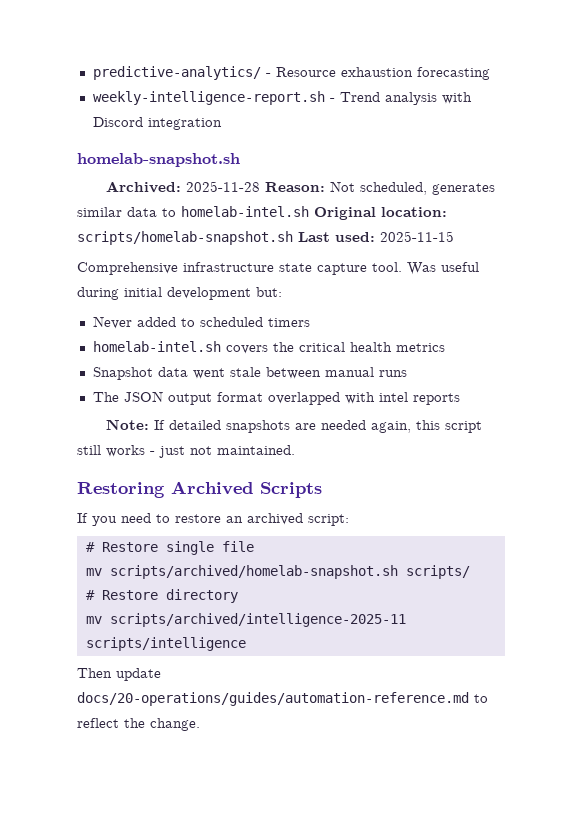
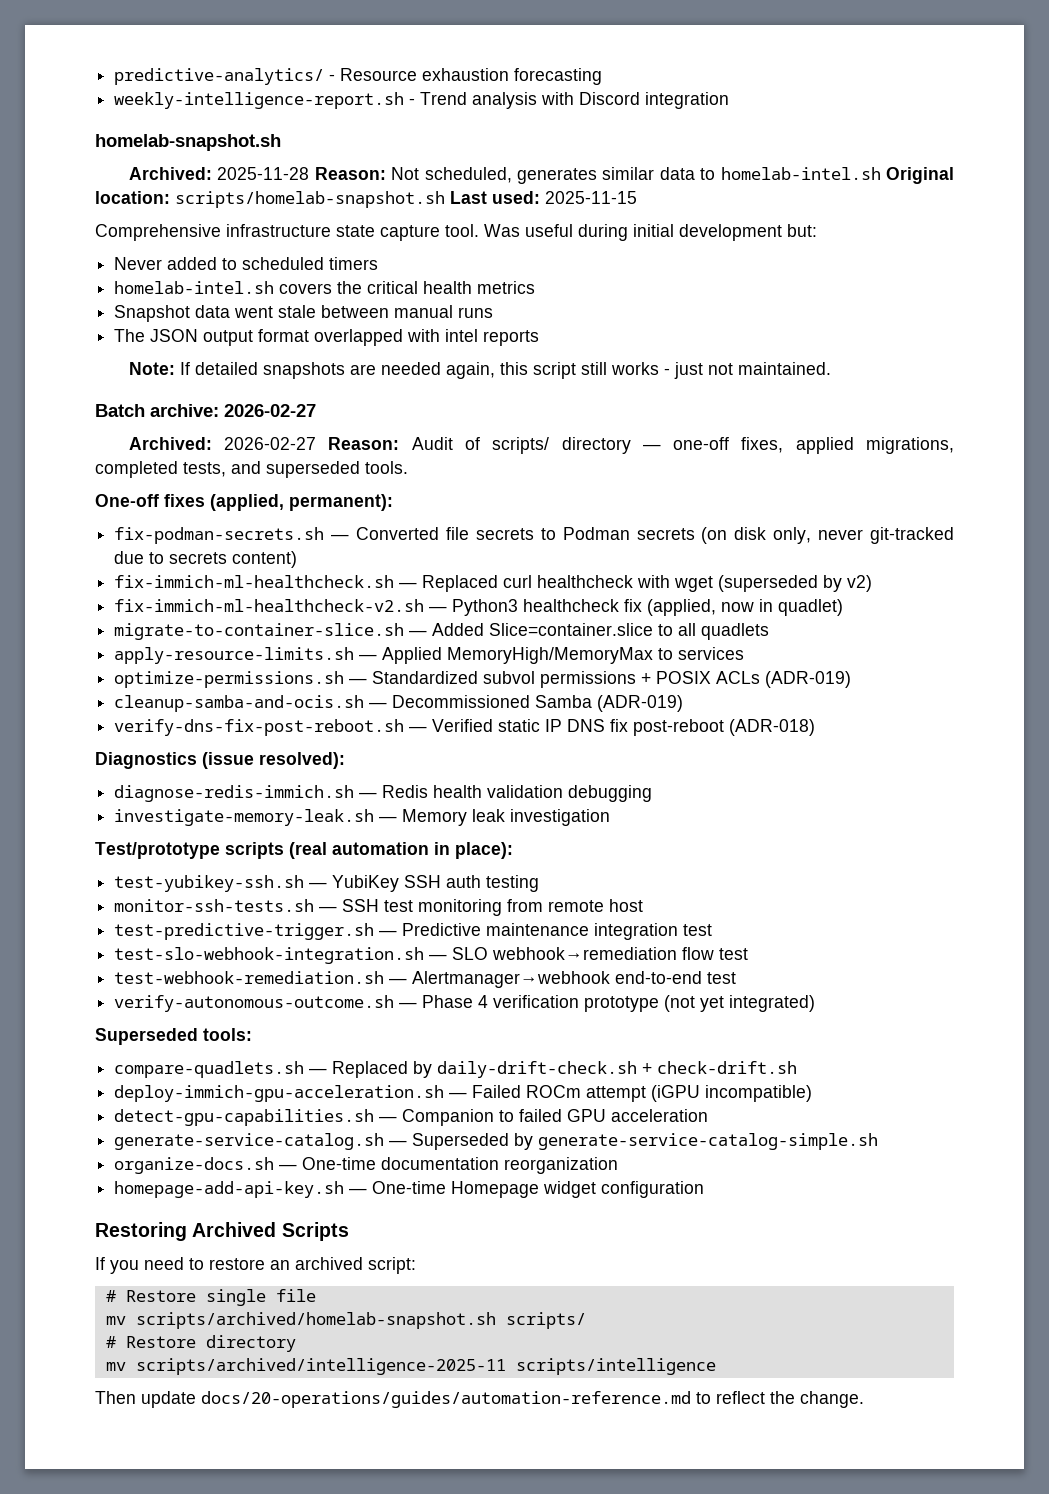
(295, 450) none -> [95,404,316,417] [128,437,954,454] [95,461,408,478] [95,494,393,511] [114,527,955,544] [114,551,298,568] [114,575,873,592] [114,599,844,616] [114,623,770,640] [114,647,745,664] [114,671,852,688] [114,695,684,712] [114,719,816,736] [95,752,345,769] [114,785,653,802] [114,809,611,826] [95,842,513,859] [114,875,540,892] [114,899,644,916] [114,923,713,940] [114,947,749,964] [114,971,737,988] [114,995,816,1012] [95,1028,252,1045] [114,1061,798,1078] [114,1085,813,1102] [114,1109,709,1126] [114,1133,879,1150] [114,1157,619,1174] [114,1181,705,1198] // Batch archive: 2026-02-27 // Archived: 2026-02-27 Reason: Audit of scripts/ directory — one-off fixes, applied migrations, completed tests, and superseded tools. // One-off fixes (applied, permanent): // fix-podman-secrets.sh — Converted file secrets to Podman secrets (on disk only, never git-tracked due to secrets content) // fix-immich-ml-healthcheck.sh — Replaced curl healthcheck with wget (superseded by v2) // fix-immich-ml-healthcheck-v2.sh — Python3 healthcheck fix (applied, now in quadlet) // migrate-to-container-slice.sh — Added Slice=container.slice to all quadlets // apply-resource-limits.sh — Applied MemoryHigh/MemoryMax to services // optimize-permissions.sh — Standardized subvol permissions + POSIX ACLs (ADR-019) // cleanup-samba-and-ocis.sh — Decommissioned Samba (ADR-019) // verify-dns-fix-post-reboot.sh — Verified static IP DNS fix post-reboot (ADR-018) // Diagnostics (issue resolved): // diagnose-redis-immich.sh — Redis health validation debugging // investigate-memory-leak.sh — Memory leak investigation // Test/prototype scripts (real automation in place): // test-yubikey-ssh.sh — YubiKey SSH auth testing // monitor-ssh-tests.sh — SSH test monitoring from remote host // test-predictive-trigger.sh — Predictive maintenance integration test // test-slo-webhook-integration.sh — SLO webhook→remediation flow test // test-webhook-remediation.sh — Alertmanager→webhook end-to-end test // verify-autonomous-outcome.sh — Phase 4 verification prototype (not yet integrated) // Superseded tools: // compare-quadlets.sh — Replaced by daily-drift-check.sh + check-drift.sh // deploy-immich-gpu-acceleration.sh — Failed ROCm attempt (iGPU incompatible) // detect-gpu-capabilities.sh — Companion to failed GPU acceleration // generate-service-catalog.sh — Superseded by generate-service-catalog-simple.sh // organize-docs.sh — One-time documentation reorganization // homepage-add-api-key.sh — One-time Homepage widget configuration

